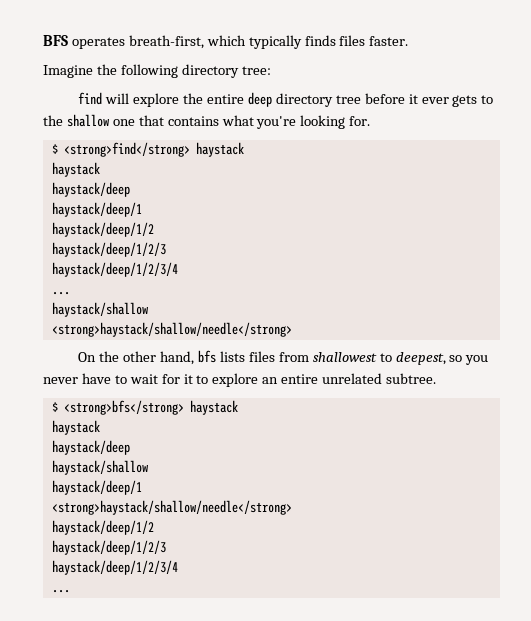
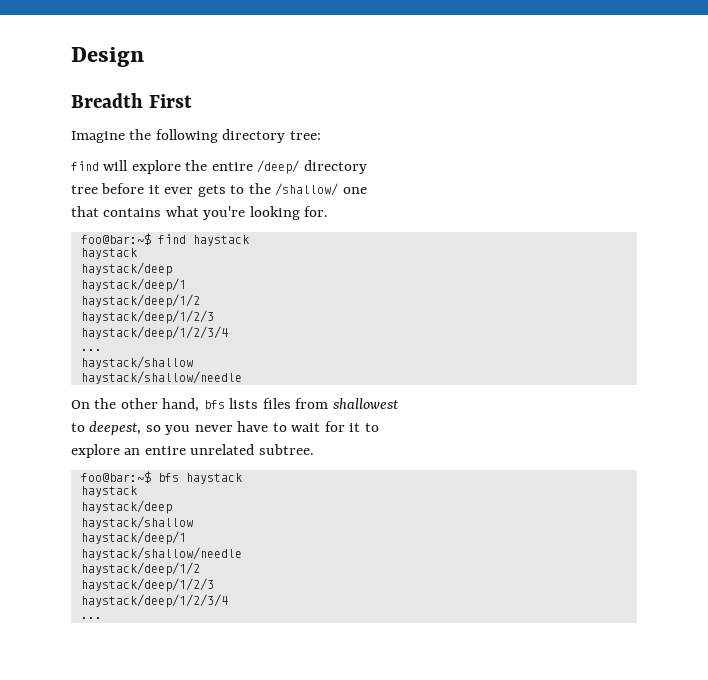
[43,35,409,49] BFS operates breath-first, which typically finds files faster. -> [71,47,144,67] [71,93,192,108] Design // Breadth First
[248,92,333,107] deep directory -> [257,160,367,174] /deep/ directory //
[66,114,109,127] shallow -> [275,183,339,196] /shallow/
(135, 122) none -> (367, 190) //
[51,142,190,157] $ <strong>find</strong> -> [80,233,186,245] foo@bar:~$ find
[51,322,292,337] <strong>haystack/shallow/needle</strong> -> [80,371,242,384] haystack/shallow/needle
(377, 357) none -> (399, 403) //
(209, 379) none -> (379, 427) //
[51,400,184,415] $ <strong>bfs</strong> -> [80,471,179,483] foo@bar:~$ bfs
[51,500,292,515] <strong>haystack/shallow/needle</strong> -> [80,547,242,560] haystack/shallow/needle

